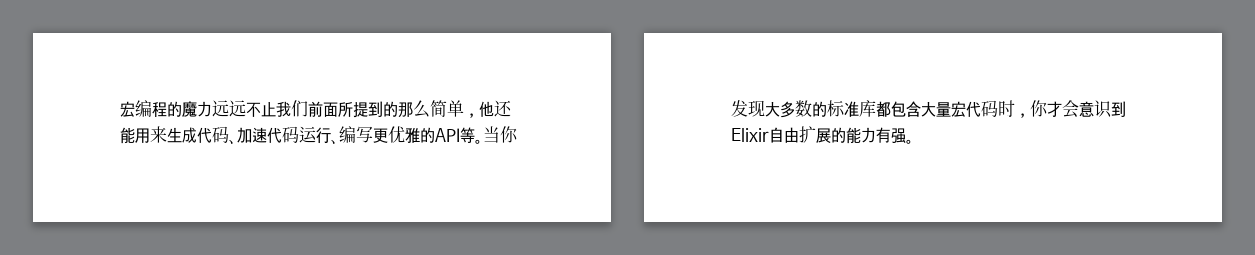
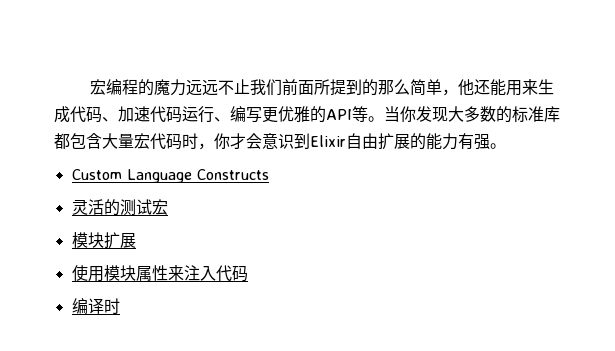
(914, 141) none -> [71,169,269,183] [71,199,168,216] [71,232,136,249] [71,265,248,282] [71,298,120,314] // Custom Language Constructs // 灵活的测试宏 // 模块扩展 // 使用模块属性来注入代码 // 编译时

